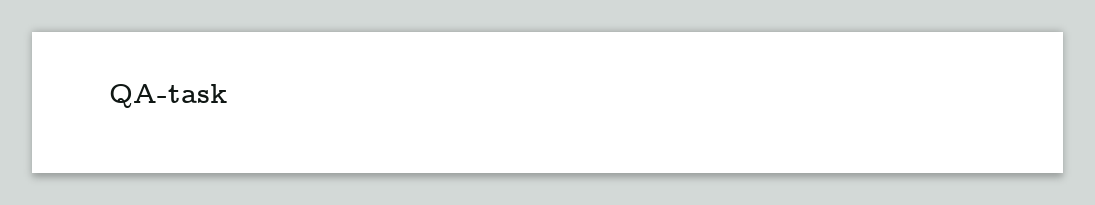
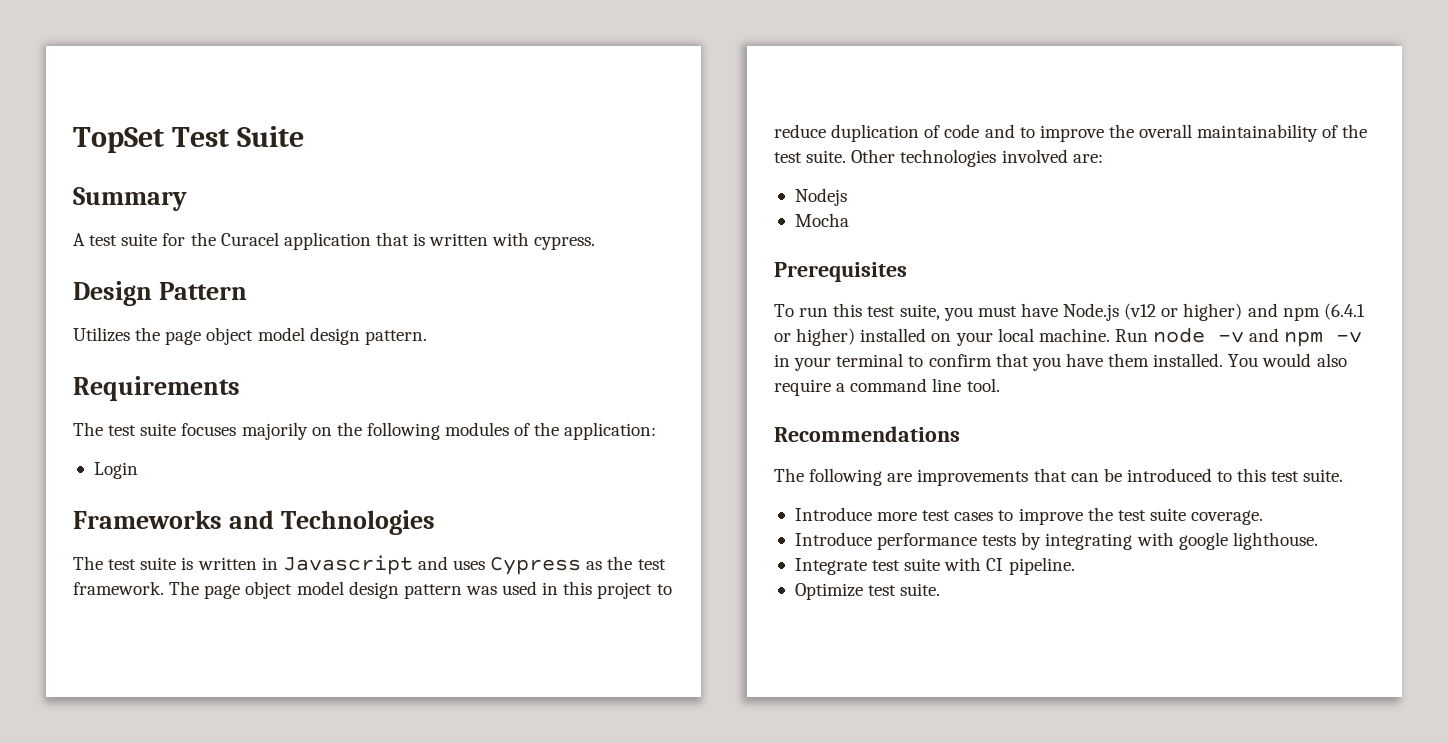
[109,84,227,108] QA-task -> [73,126,304,153] [73,187,187,211] [73,232,596,250] [73,281,247,306] [73,327,427,345] [73,376,240,401] [73,422,657,440] [93,462,138,479] [73,510,435,535] [73,555,666,575] [73,581,672,599] [774,124,1368,142] [774,149,1103,167] [794,188,847,206] [794,213,849,227] [774,262,907,282] [774,303,1365,321] [774,327,1363,347] [774,353,1347,371] [774,378,1000,396] [774,426,960,442] [774,468,1344,486] [794,507,1264,525] [794,532,1318,550] [794,557,1075,575] [794,583,941,600] TopSet Test Suite // Summary // A test suite for the Curacel application that is written with cypress. // Design Pattern // Utilizes the page object model design pattern. // Requirements // The test suite focuses majorily on the following modules of the application: // Login // Frameworks and Technologies // The test suite is written in Javascript and uses Cypress as the test framework. The page object model design pattern was used in this project to reduce duplication of code and to improve the overall maintainability of the test suite. Other technologies involved are: // Nodejs // Mocha // Prerequisites // To run this test suite, you must have Node.js (v12 or higher) and npm (6.4.1 or higher) installed on your local machine. Run node -v and npm -v in your terminal to confirm that you have them installed. You would also require a command line tool. // Recommendations // The following are improvements that can be introduced to this test suite. // Introduce more test cases to improve the test suite coverage. // Introduce performance tests by integrating with google lighthouse. // Integrate test suite with CI pipeline. // Optimize test suite.

